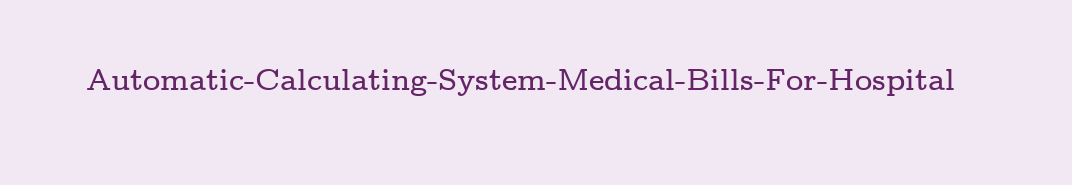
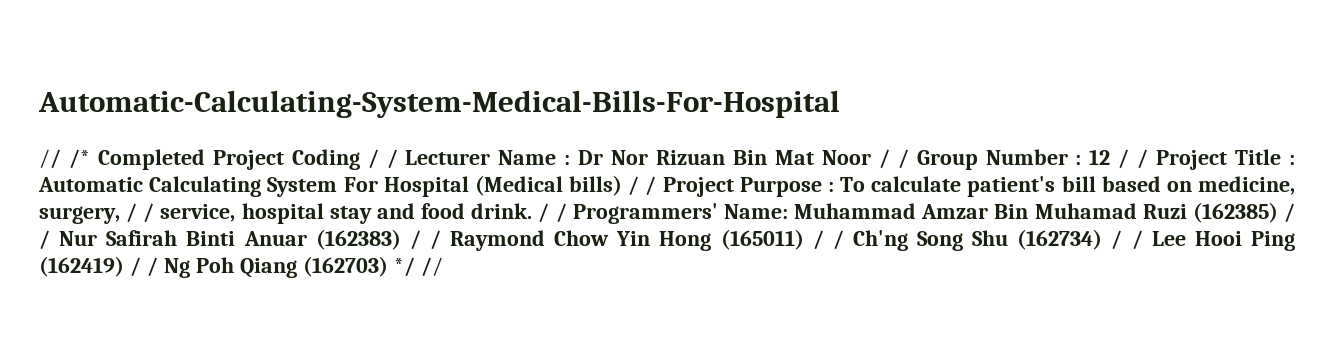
(955, 82) none -> [39,149,1295,170] [38,175,1295,197] [39,202,1295,224] [39,229,1296,251] [39,256,443,278] // // /* Completed Project Coding / / Lecturer Name : Dr Nor Rizuan Bin Mat Noor / / Group Number : 12 / / Project Title : Automatic Calculating System For Hospital (Medical bills) / / Project Purpose : To calculate patient's bill based on medicine, surgery, / / service, hospital stay and food drink. / / Programmers' Name: Muhammad Amzar Bin Muhamad Ruzi (162385) / / Nur Safirah Binti Anuar (162383) / / Raymond Chow Yin Hong (165011) / / Ch'ng Song Shu (162734) / / Lee Hooi Ping (162419) / / Ng Poh Qiang (162703) */ //

